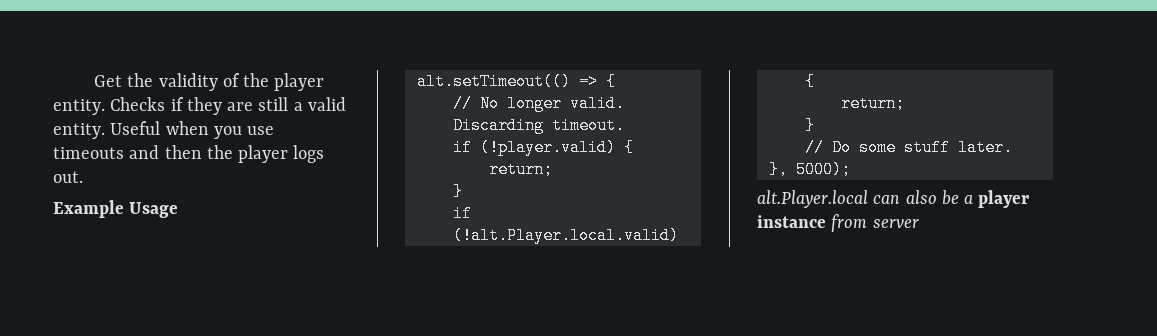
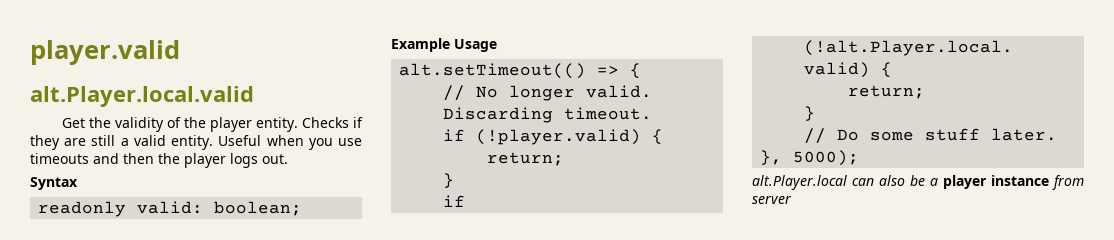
(94, 81) none -> [30,40,180,65] [30,86,254,107] player.valid // alt.Player.local.valid //
(83, 177) none -> [30,177,78,190] [38,201,303,217] // Syntax // readonly valid: boolean;

